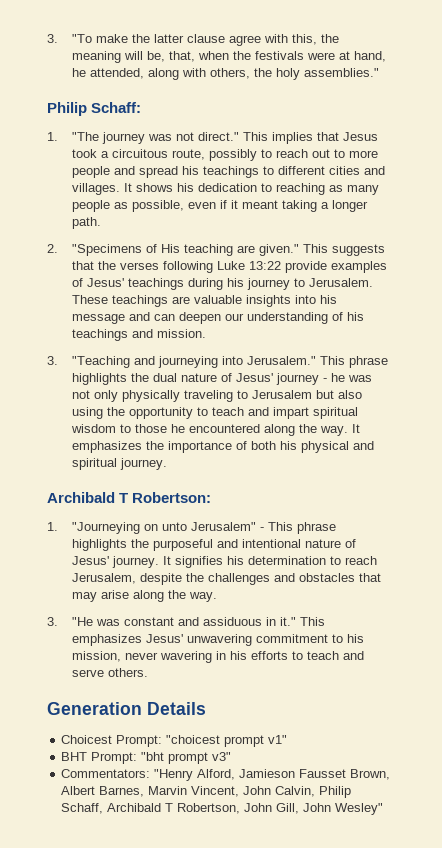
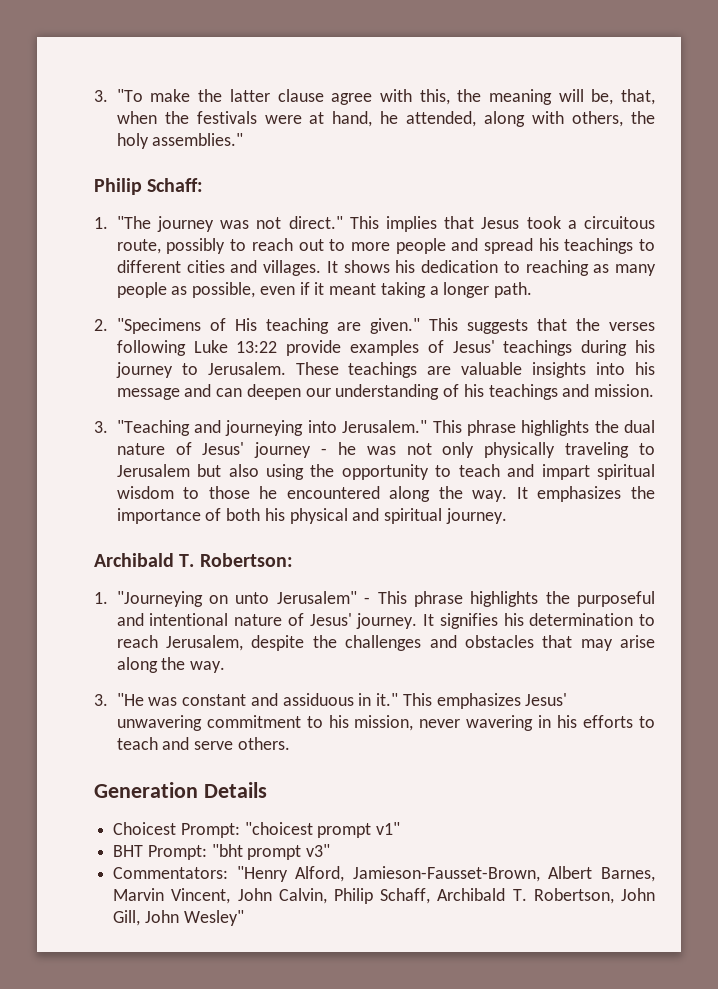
[119,493,129,503] T -> [179,554,195,567] T.
[239,769,391,780] Jamieson Fausset Brown, -> [352,866,540,882] Jamieson-Fausset-Brown,
[165,803,174,812] T -> [512,889,527,901] T.

